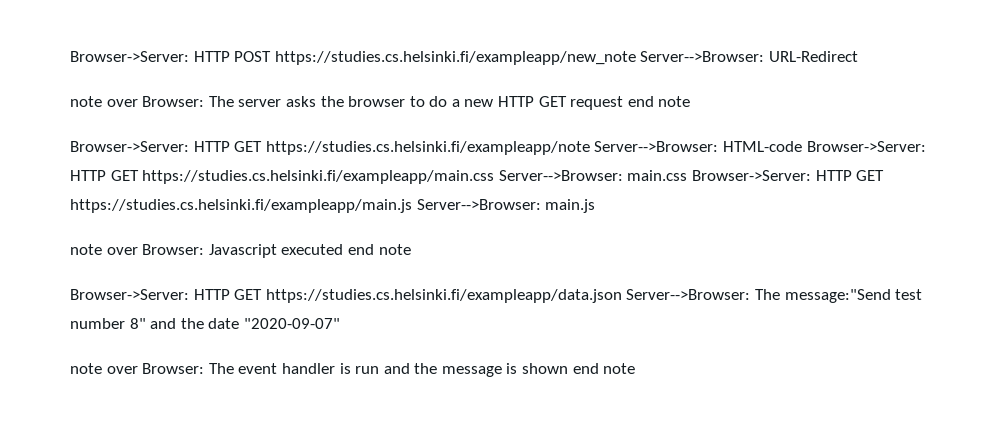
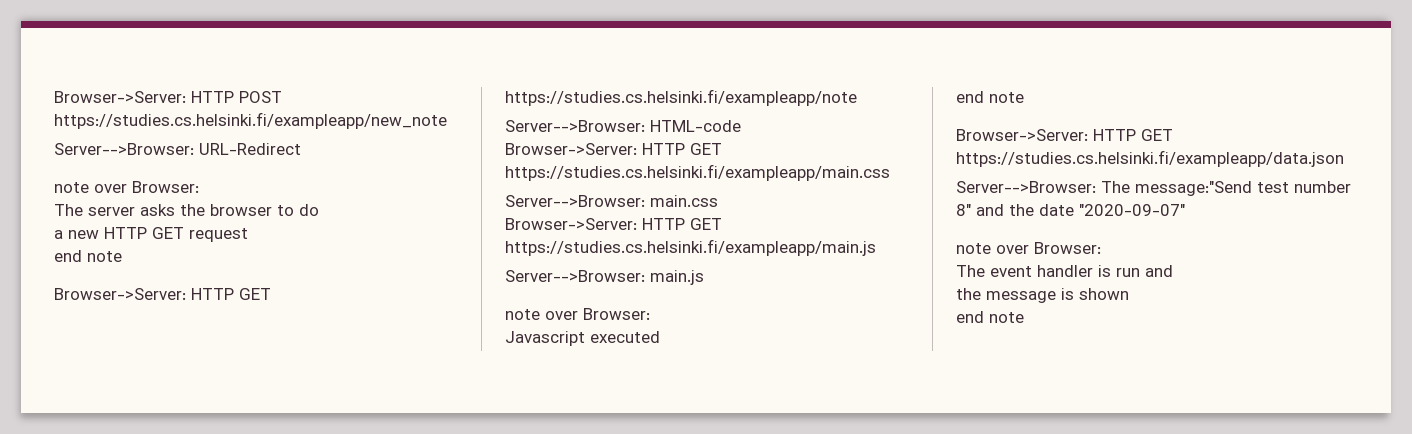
(636, 58) none -> (447, 120) //
(205, 101) none -> (199, 187) //
(448, 101) none -> (319, 210) //
(624, 103) none -> (248, 235) //
(590, 148) none -> (857, 97) //
(802, 146) none -> (741, 126) //
(495, 177) none -> (890, 172) //
(688, 175) none -> (718, 201) //
(412, 206) none -> (876, 247) //
(205, 249) none -> (650, 314) //
(344, 249) none -> (660, 337) //
(622, 296) none -> (1344, 158) //
(205, 368) none -> (1101, 248) //
(410, 368) none -> (1173, 271) //
(569, 368) none -> (1129, 294) //

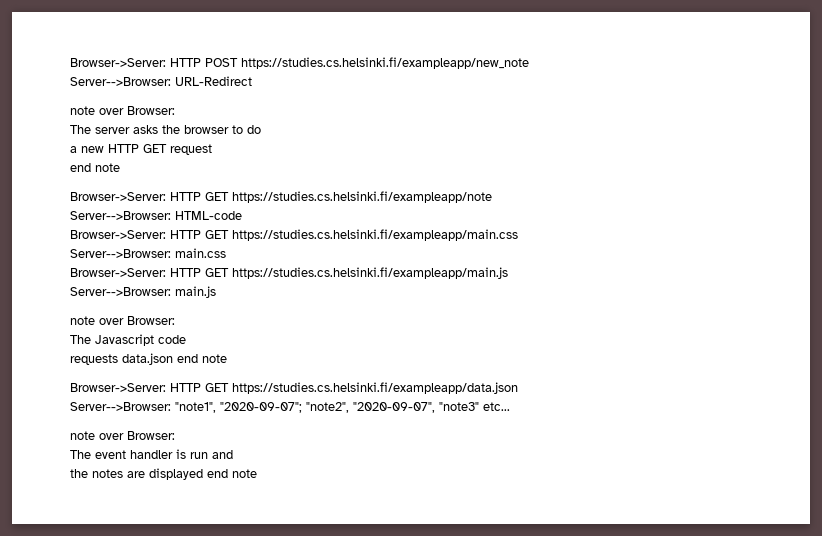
[505,331,660,346] Javascript executed // -> [70,334,186,346] [70,353,173,365] The Javascript code // requests data.json
[1101,181,1351,196] [956,204,1185,216] The message:"Send test number 8" and the date "2020-09-07" -> [175,402,510,413] "note1", "2020-09-07"; "note2", "2020-09-07", "note3" etc...
[986,288,1129,303] message is shown // -> [92,468,203,480] notes are displayed

